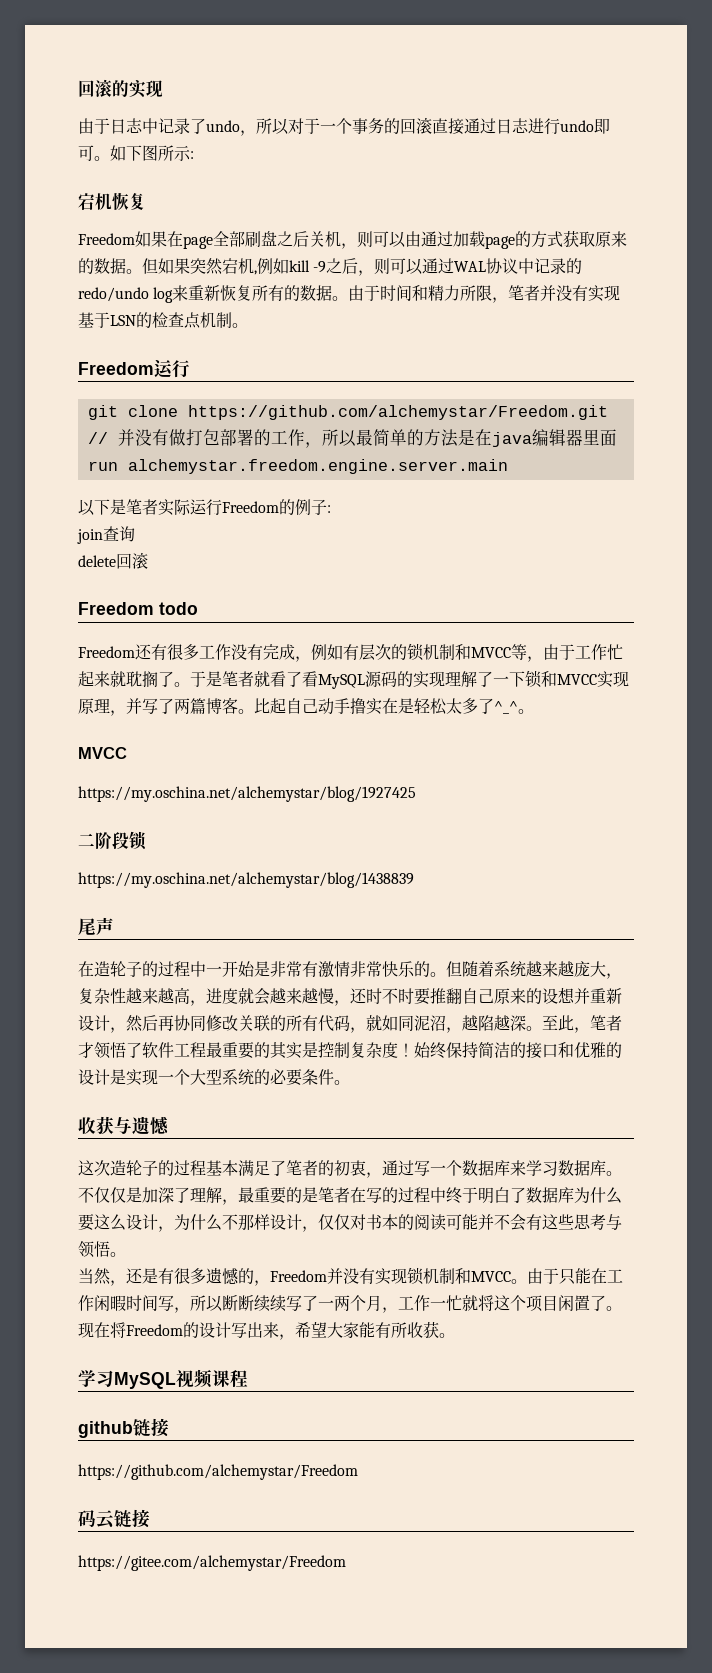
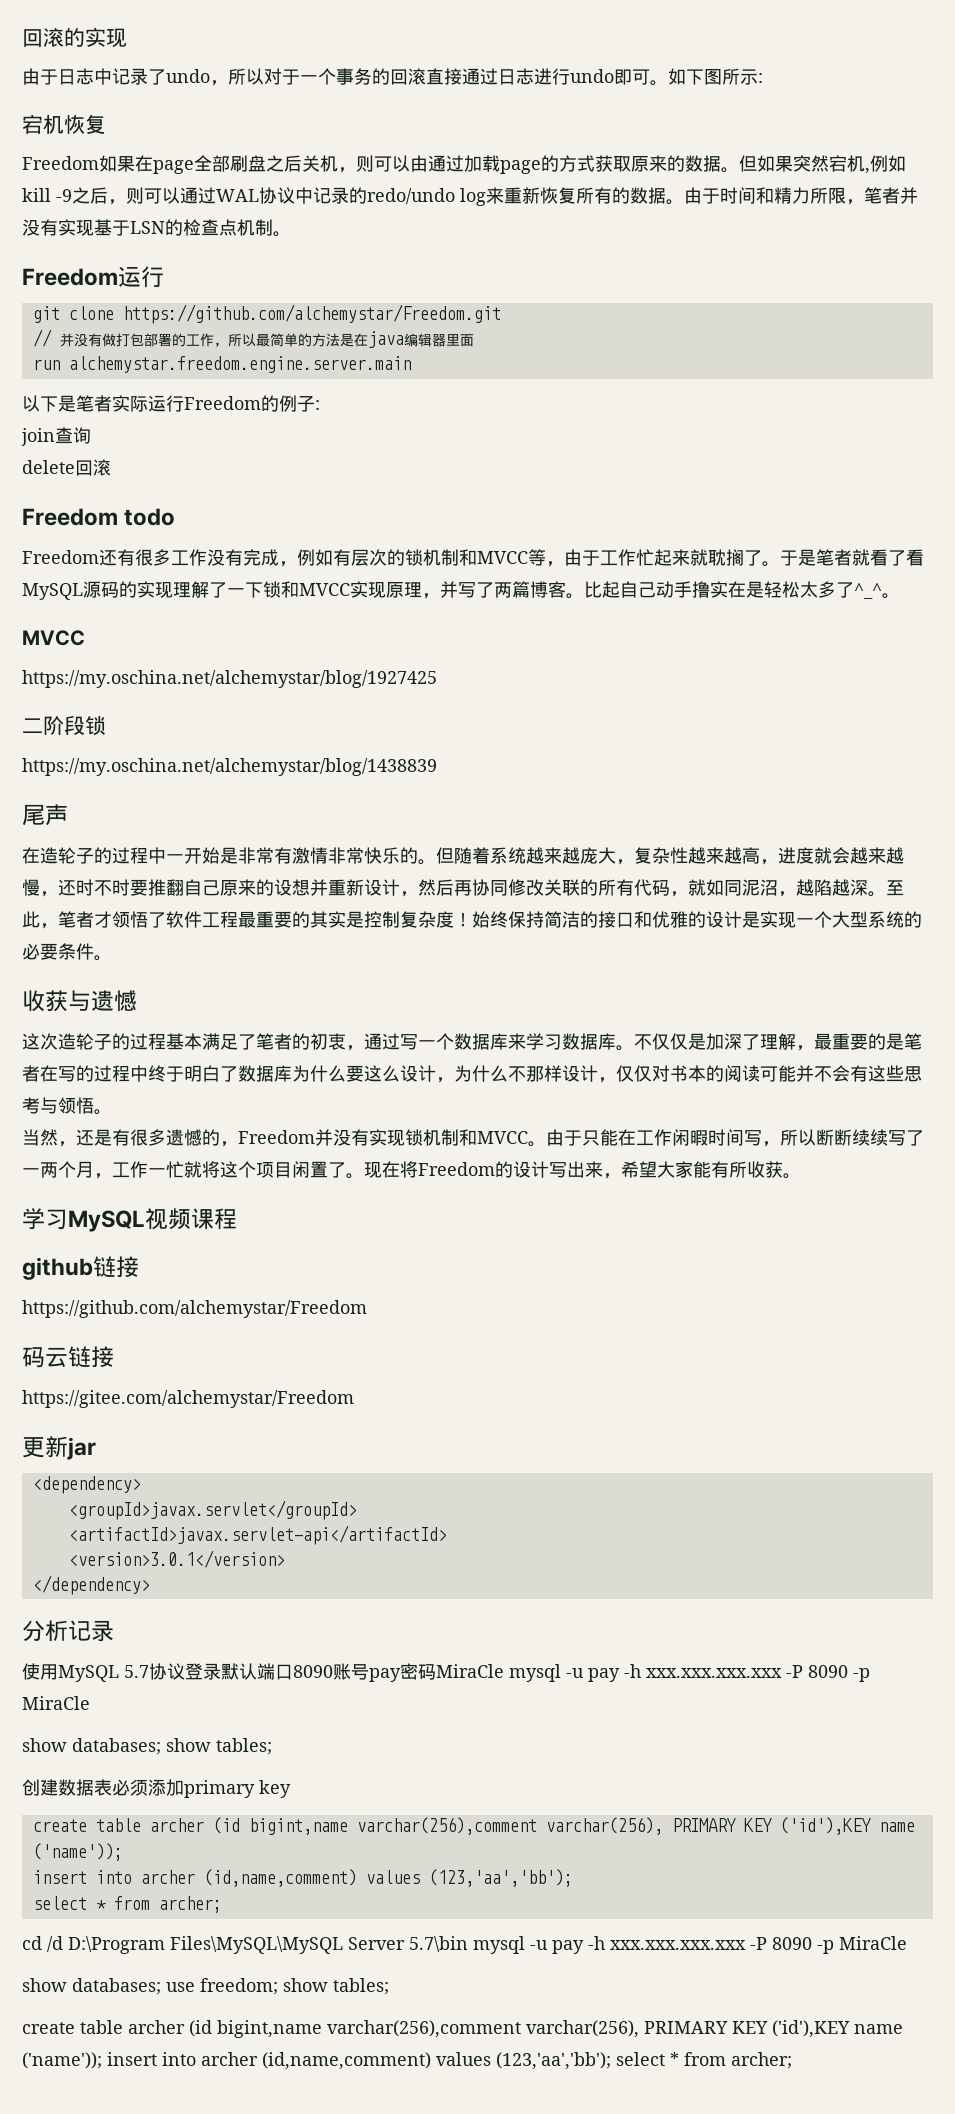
(346, 1563) none -> [22,1436,96,1460] [32,1476,141,1494] [68,1500,357,1520] [68,1525,447,1545] [68,1550,285,1568] [32,1575,150,1595] [22,1620,114,1642] [22,1663,870,1682] [22,1696,90,1710] [22,1738,272,1755] [22,1779,291,1798] [32,1817,915,1835] [32,1843,123,1861] [32,1869,573,1887] [32,1896,222,1913] [22,1936,907,1954] [22,1978,389,1995] [22,2020,903,2038] [22,2052,792,2070] // 更新jar // <dependency> // <groupId>javax.servlet</groupId> // <artifactId>javax.servlet-api</artifactId> // <version>3.0.1</version> // </dependency> // 分析记录 // 使用MySQL 5.7协议登录默认端口8090账号pay密码MiraCle mysql -u pay -h xxx.xxx.xxx.xxx -P 8090 -p MiraCle // show databases; show tables; // 创建数据表必须添加primary key // create table archer (id bigint,name varchar(256),comment varchar(256), PRIMARY KEY ('id'),KEY name ('name')); // insert into archer (id,name,comment) values (123,'aa','bb'); // select * from archer; // cd /d D:\Program Files\MySQL\MySQL Server 5.7\bin mysql -u pay -h xxx.xxx.xxx.xxx -P 8090 -p MiraCle // show databases; use freedom; show tables; // create table archer (id bigint,name varchar(256),comment varchar(256), PRIMARY KEY ('id'),KEY name ('name')); insert into archer (id,name,comment) values (123,'aa','bb'); select * from archer;

